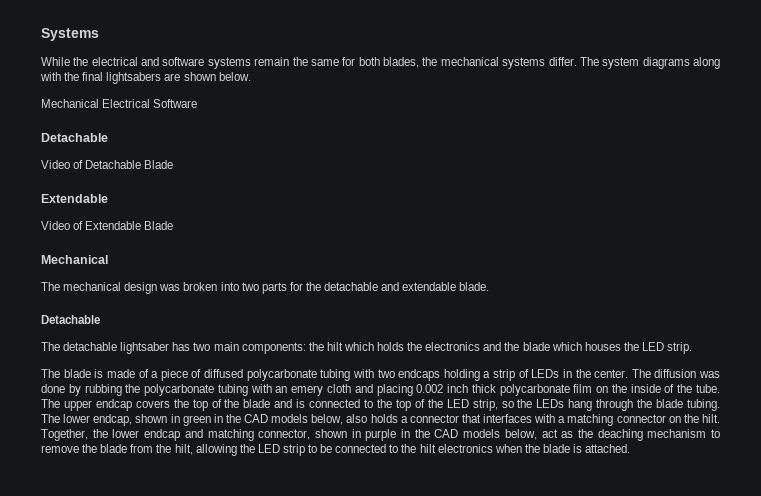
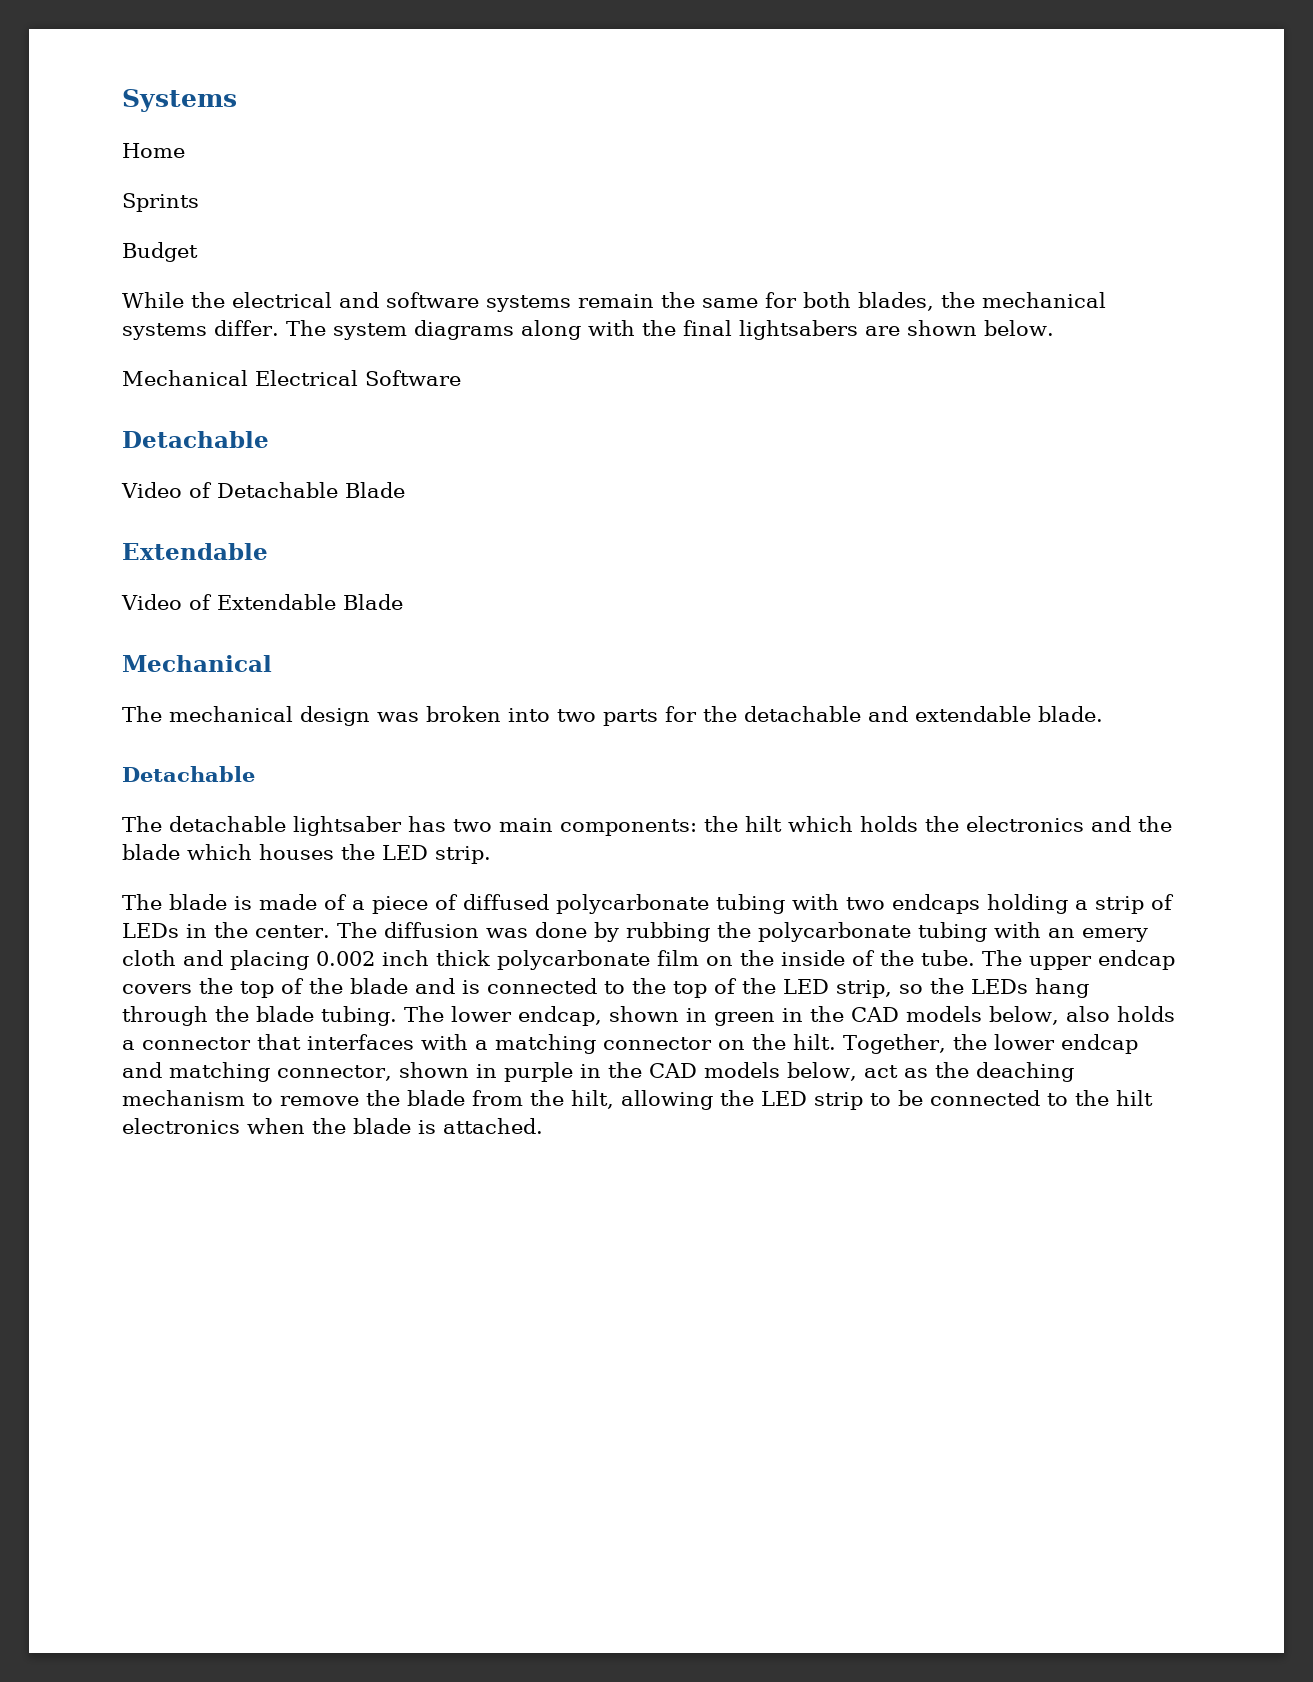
(99, 34) none -> [122,143,185,158] [122,193,199,212] [122,242,198,262] // Home // Sprints // Budget

